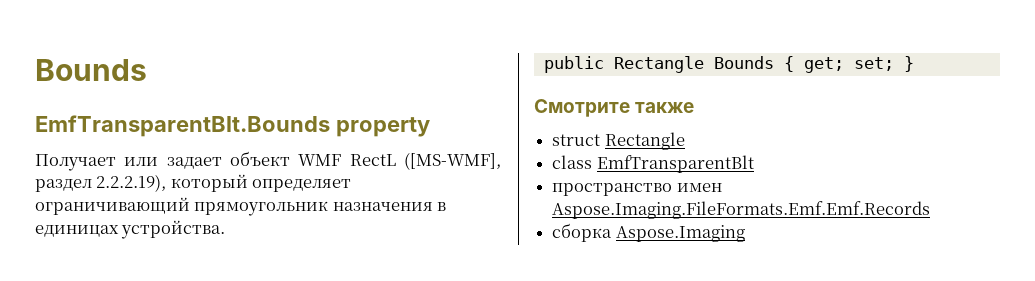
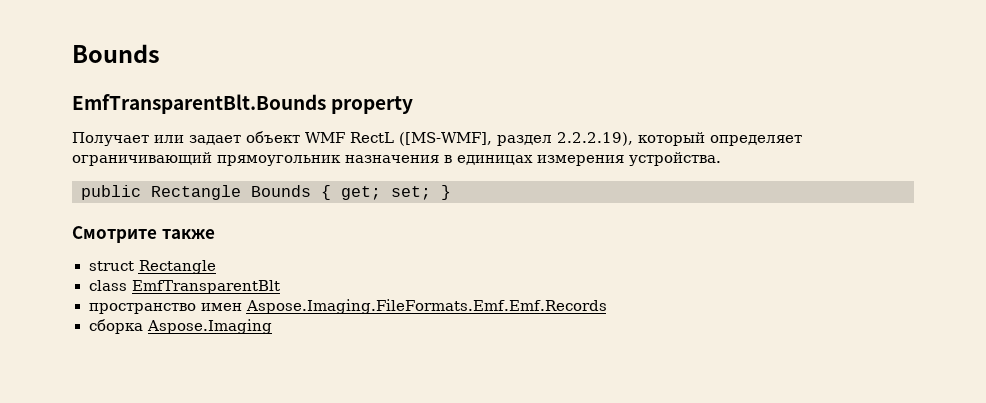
(119, 231) none -> [537,155,624,166] измерения

